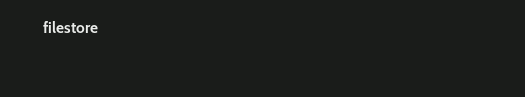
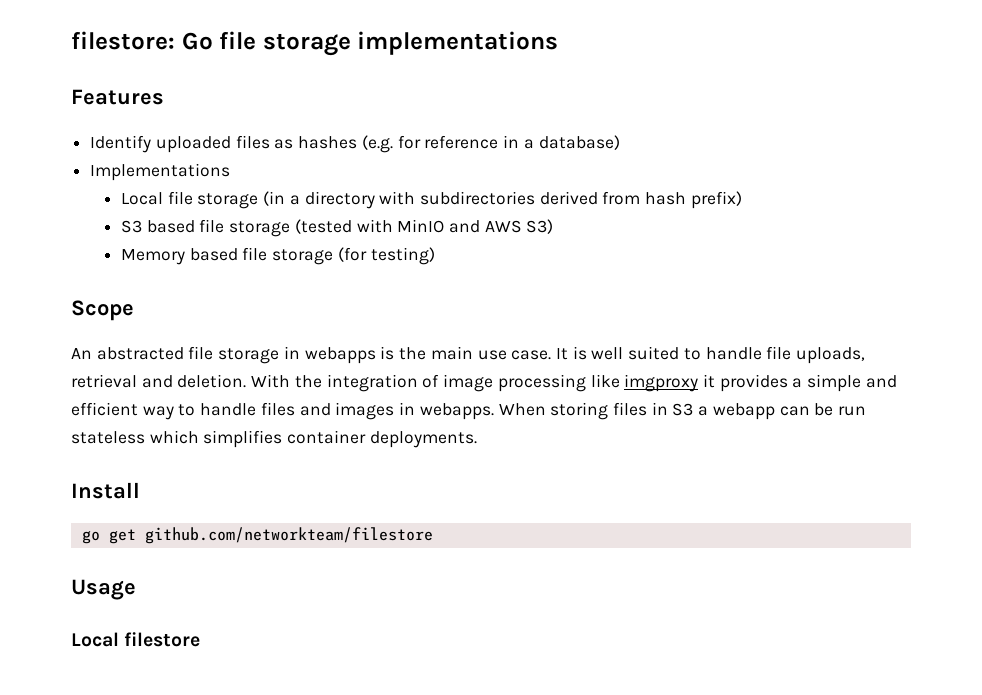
(43, 27) none -> [71,31,559,56] [71,89,164,105] [90,135,620,153] [90,163,231,181] [120,191,742,209] [120,219,554,237] [120,247,435,265] [71,300,134,321] [71,346,866,364] [71,374,897,392] [71,402,867,420] [71,430,477,448] [71,482,140,499] [81,527,433,544] [71,579,136,600] [71,632,119,647] filestore: Go file storage implementations // Features // Identify uploaded files as hashes (e.g. for reference in a database) // Implementations // Local file storage (in a directory with subdirectories derived from hash prefix) // S3 based file storage (tested with MinIO and AWS S3) // Memory based file storage (for testing) // Scope // An abstracted file storage in webapps is the main use case. It is well suited to handle file uploads, retrieval and deletion. With the integration of image processing like imgproxy it provides a simple and efficient way to handle files and images in webapps. When storing files in S3 a webapp can be run stateless which simplifies container deployments. // Install // go get github.com/networkteam/filestore // Usage // Local

